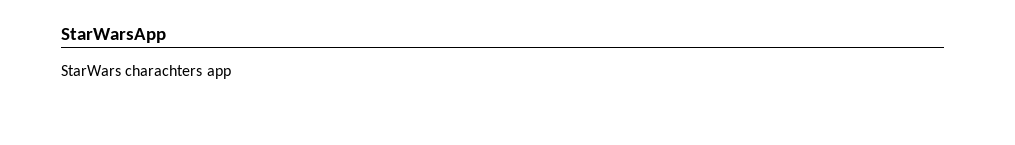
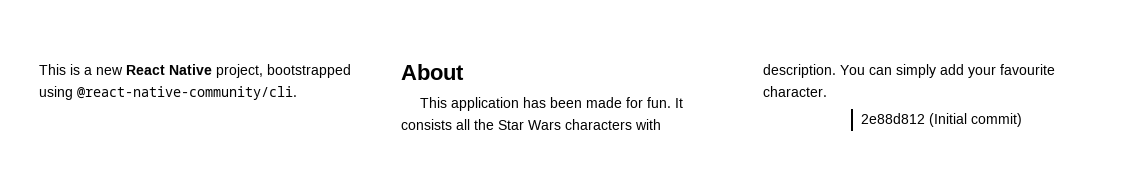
[61,28,166,43] [61,65,231,79] StarWarsApp // StarWars charachters app -> [39,64,351,78] [39,86,297,100] [401,64,464,80] [420,97,684,111] [401,119,661,130] [763,64,1055,78] [763,86,827,97] [860,113,1022,127] This is a new React Native project, bootstrapped using @react-native-community/cli. // About // This application has been made for fun. It consists all the Star Wars characters with description. You can simply add your favourite character. // 2e88d812 (Initial commit)

